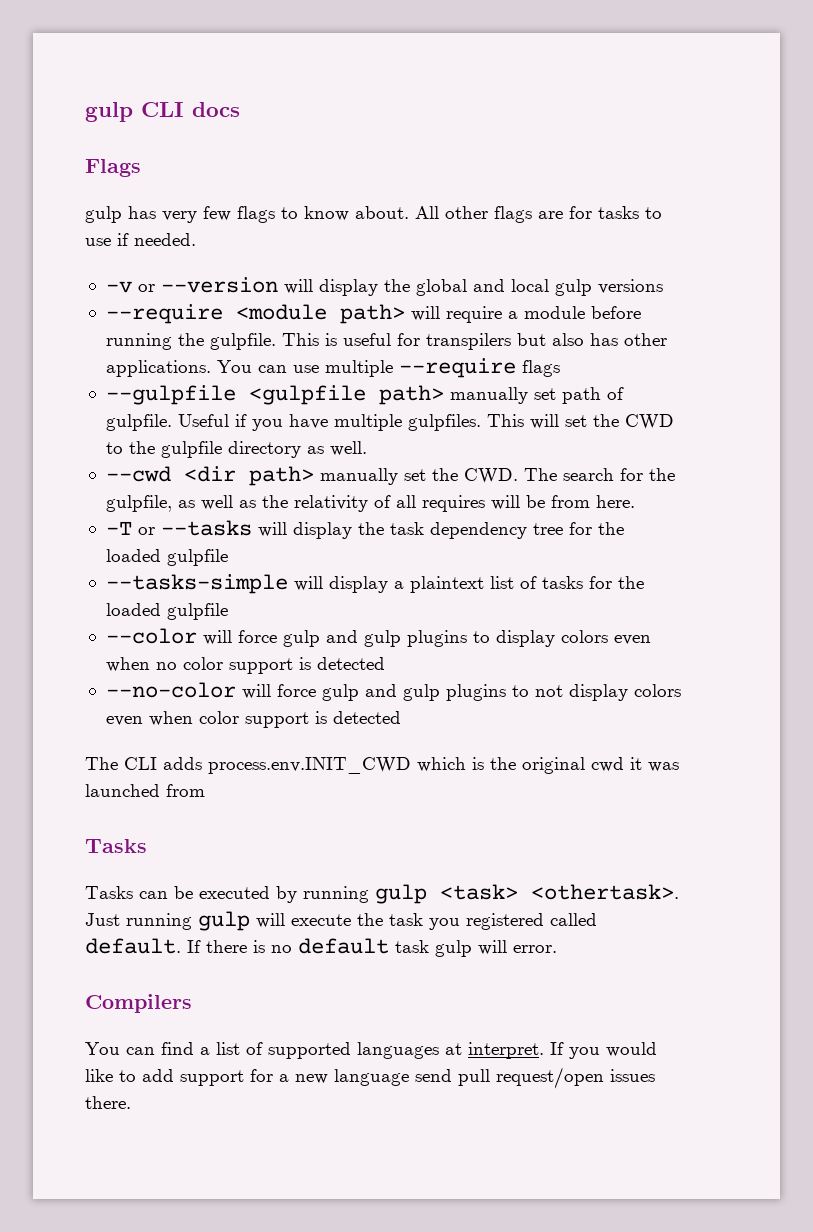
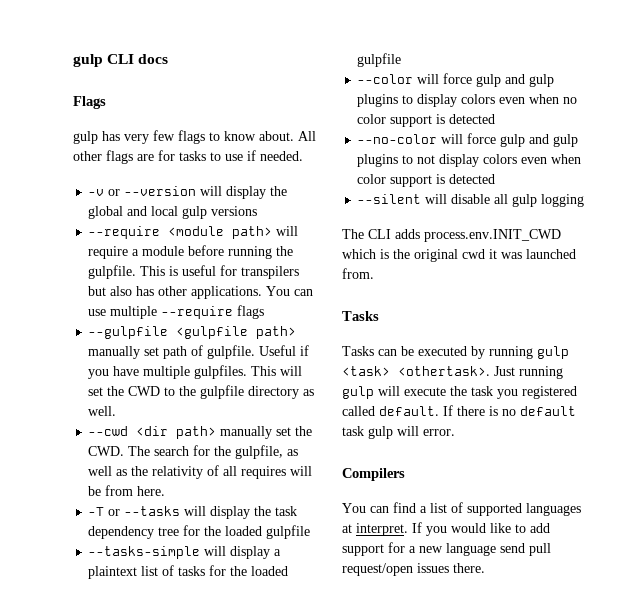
(401, 717) none -> [357,194,585,207] // --silent will disable all gulp logging
[166,784,205,797] from -> [342,268,374,279] from.

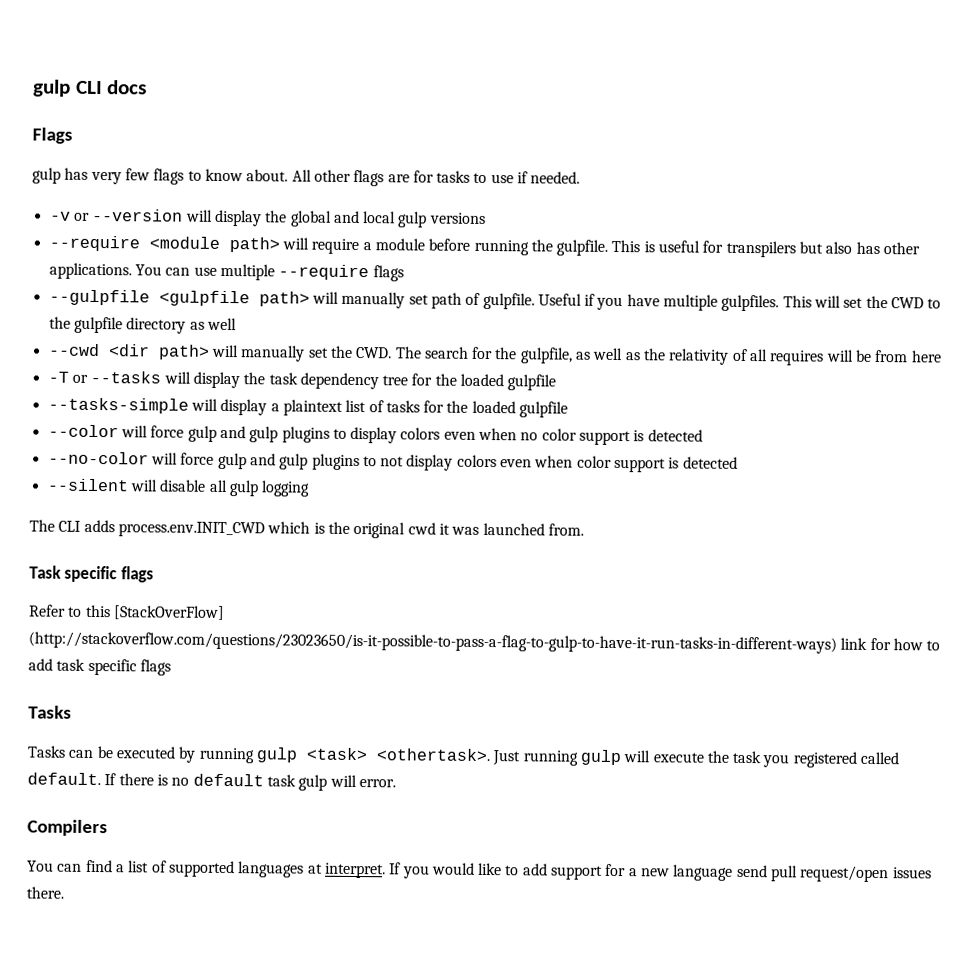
(297, 332) none -> [311,291,339,304] will
[88,406,117,416] well. -> [206,317,237,331] well
(217, 432) none -> [211,344,239,358] will
[137,486,166,496] here. -> [910,350,942,363] here
(374, 273) none -> [29,565,154,583] [29,604,225,620] [28,631,941,654] [28,658,171,676] // Task specific flags // Refer to this [StackOverFlow] (http://stackoverflow.com/questions/23023650/is-it-possible-to-pass-a-flag-to-gulp-to-have-it-run-tasks-in-different-ways) link for how to add task specific flags

